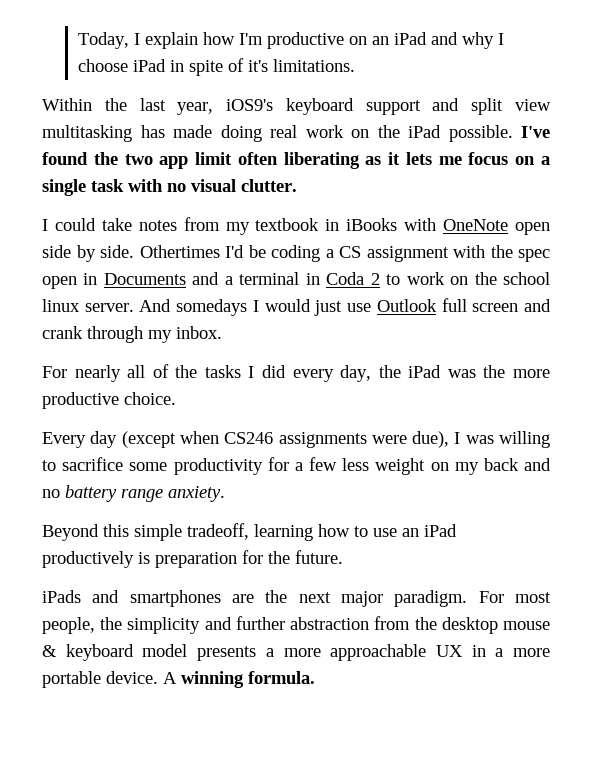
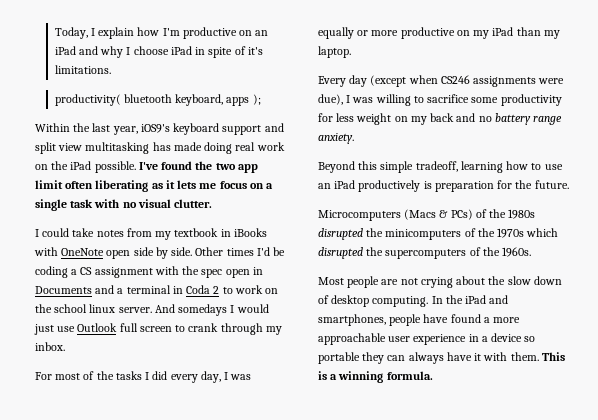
(356, 65) none -> [54,94,261,106] // productivity( bluetooth keyboard, apps );
[139,245,220,258] Othertimes -> [195,247,254,256] Other times
[524,299,552,312] and -> [175,325,186,332] to
[74,365,146,382] nearly all -> [55,373,81,380] most
[378,365,550,378] [42,392,176,409] the iPad was the more productive choice. -> [224,372,252,380] [318,27,560,39] [318,46,351,58] I was equally or more productive on my iPad than my laptop.
[294,457,337,471] a few -> (333, 117) none
[42,590,551,607] [42,616,550,634] [42,644,550,661] [42,671,177,688] iPads and smartphones are the next major paradigm. For most people, the simplicity and further abstraction from the desktop mouse & keyboard model presents a more approachable UX in a more portable device. A -> [318,209,536,221] [318,228,559,240] [318,247,532,259] [318,276,562,288] [318,295,509,307] [318,314,521,326] [318,333,536,345] [318,352,565,364] [318,371,338,380] Microcomputers (Macs & PCs) of the 1980s disrupted the minicomputers of the 1970s which disrupted the supercomputers of the 1960s. // Most people are not crying about the slow down of desktop computing. In the iPad and smartphones, people have found a more approachable user experience in a device so portable they can always have it with them. This is a

